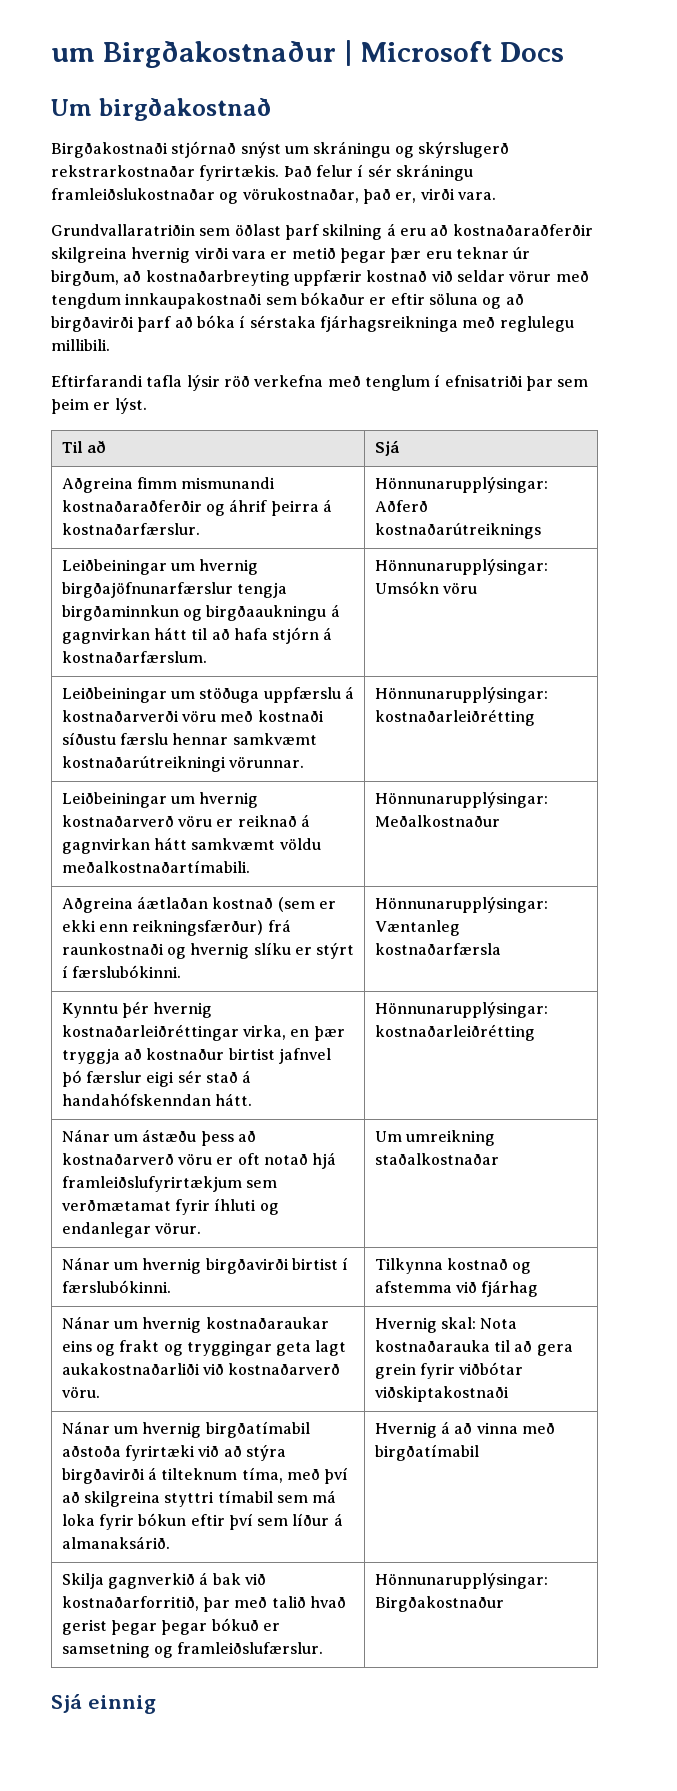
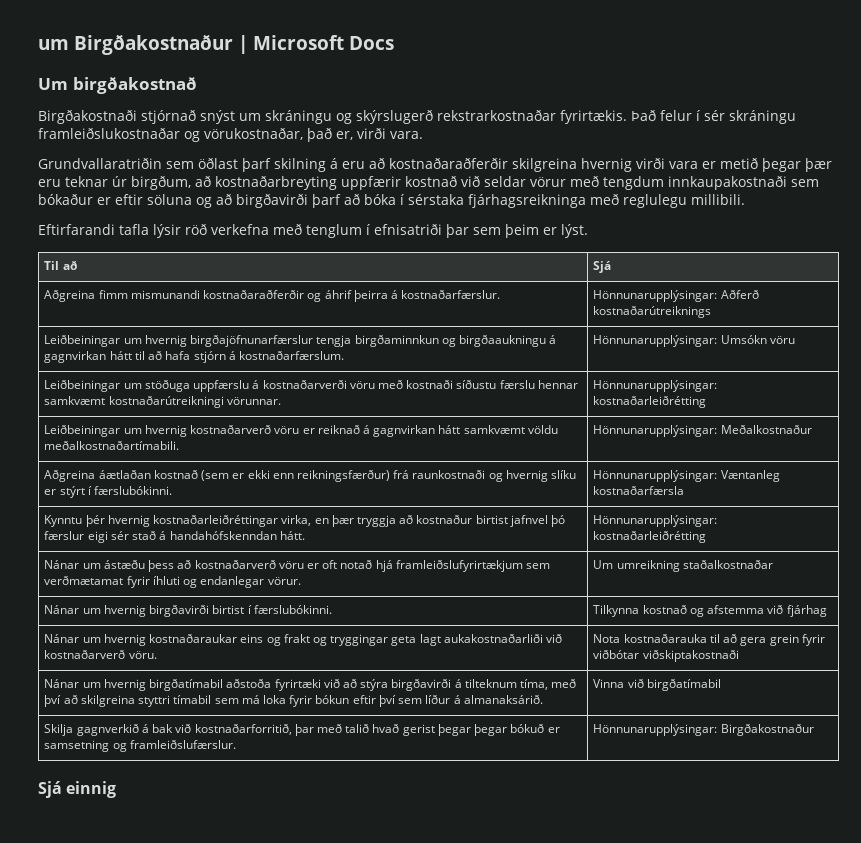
[374,1317,476,1333] Hvernig skal: -> (157, 655) none
[374,1421,555,1438] Hvernig á að vinna með -> [593,679,644,688] Vinna við

